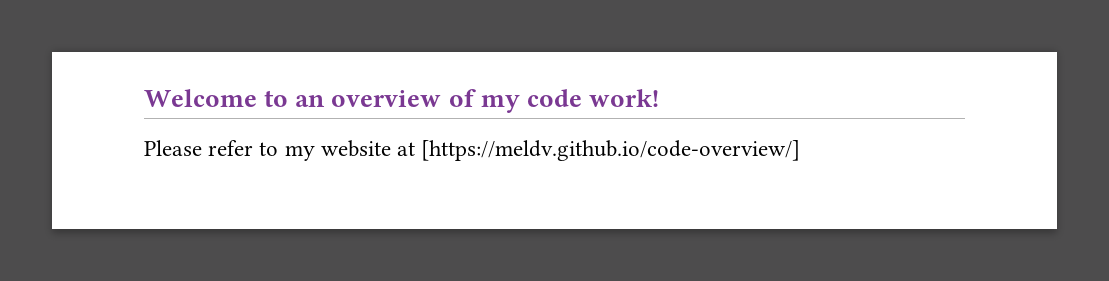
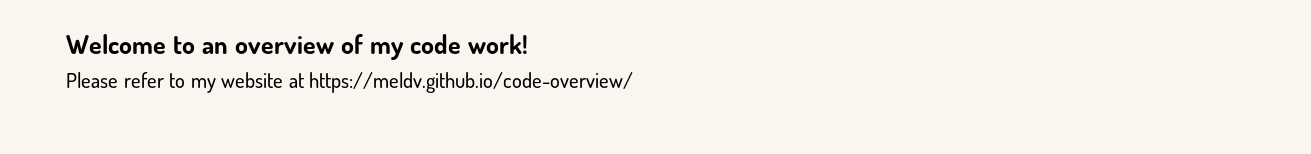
[421,140,801,161] [https://meldv.github.io/code-overview/] -> [309,72,634,93] https://meldv.github.io/code-overview/

